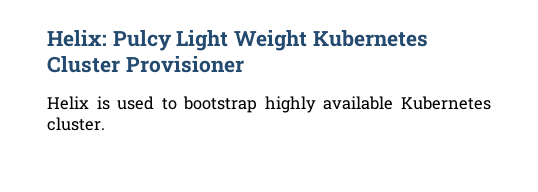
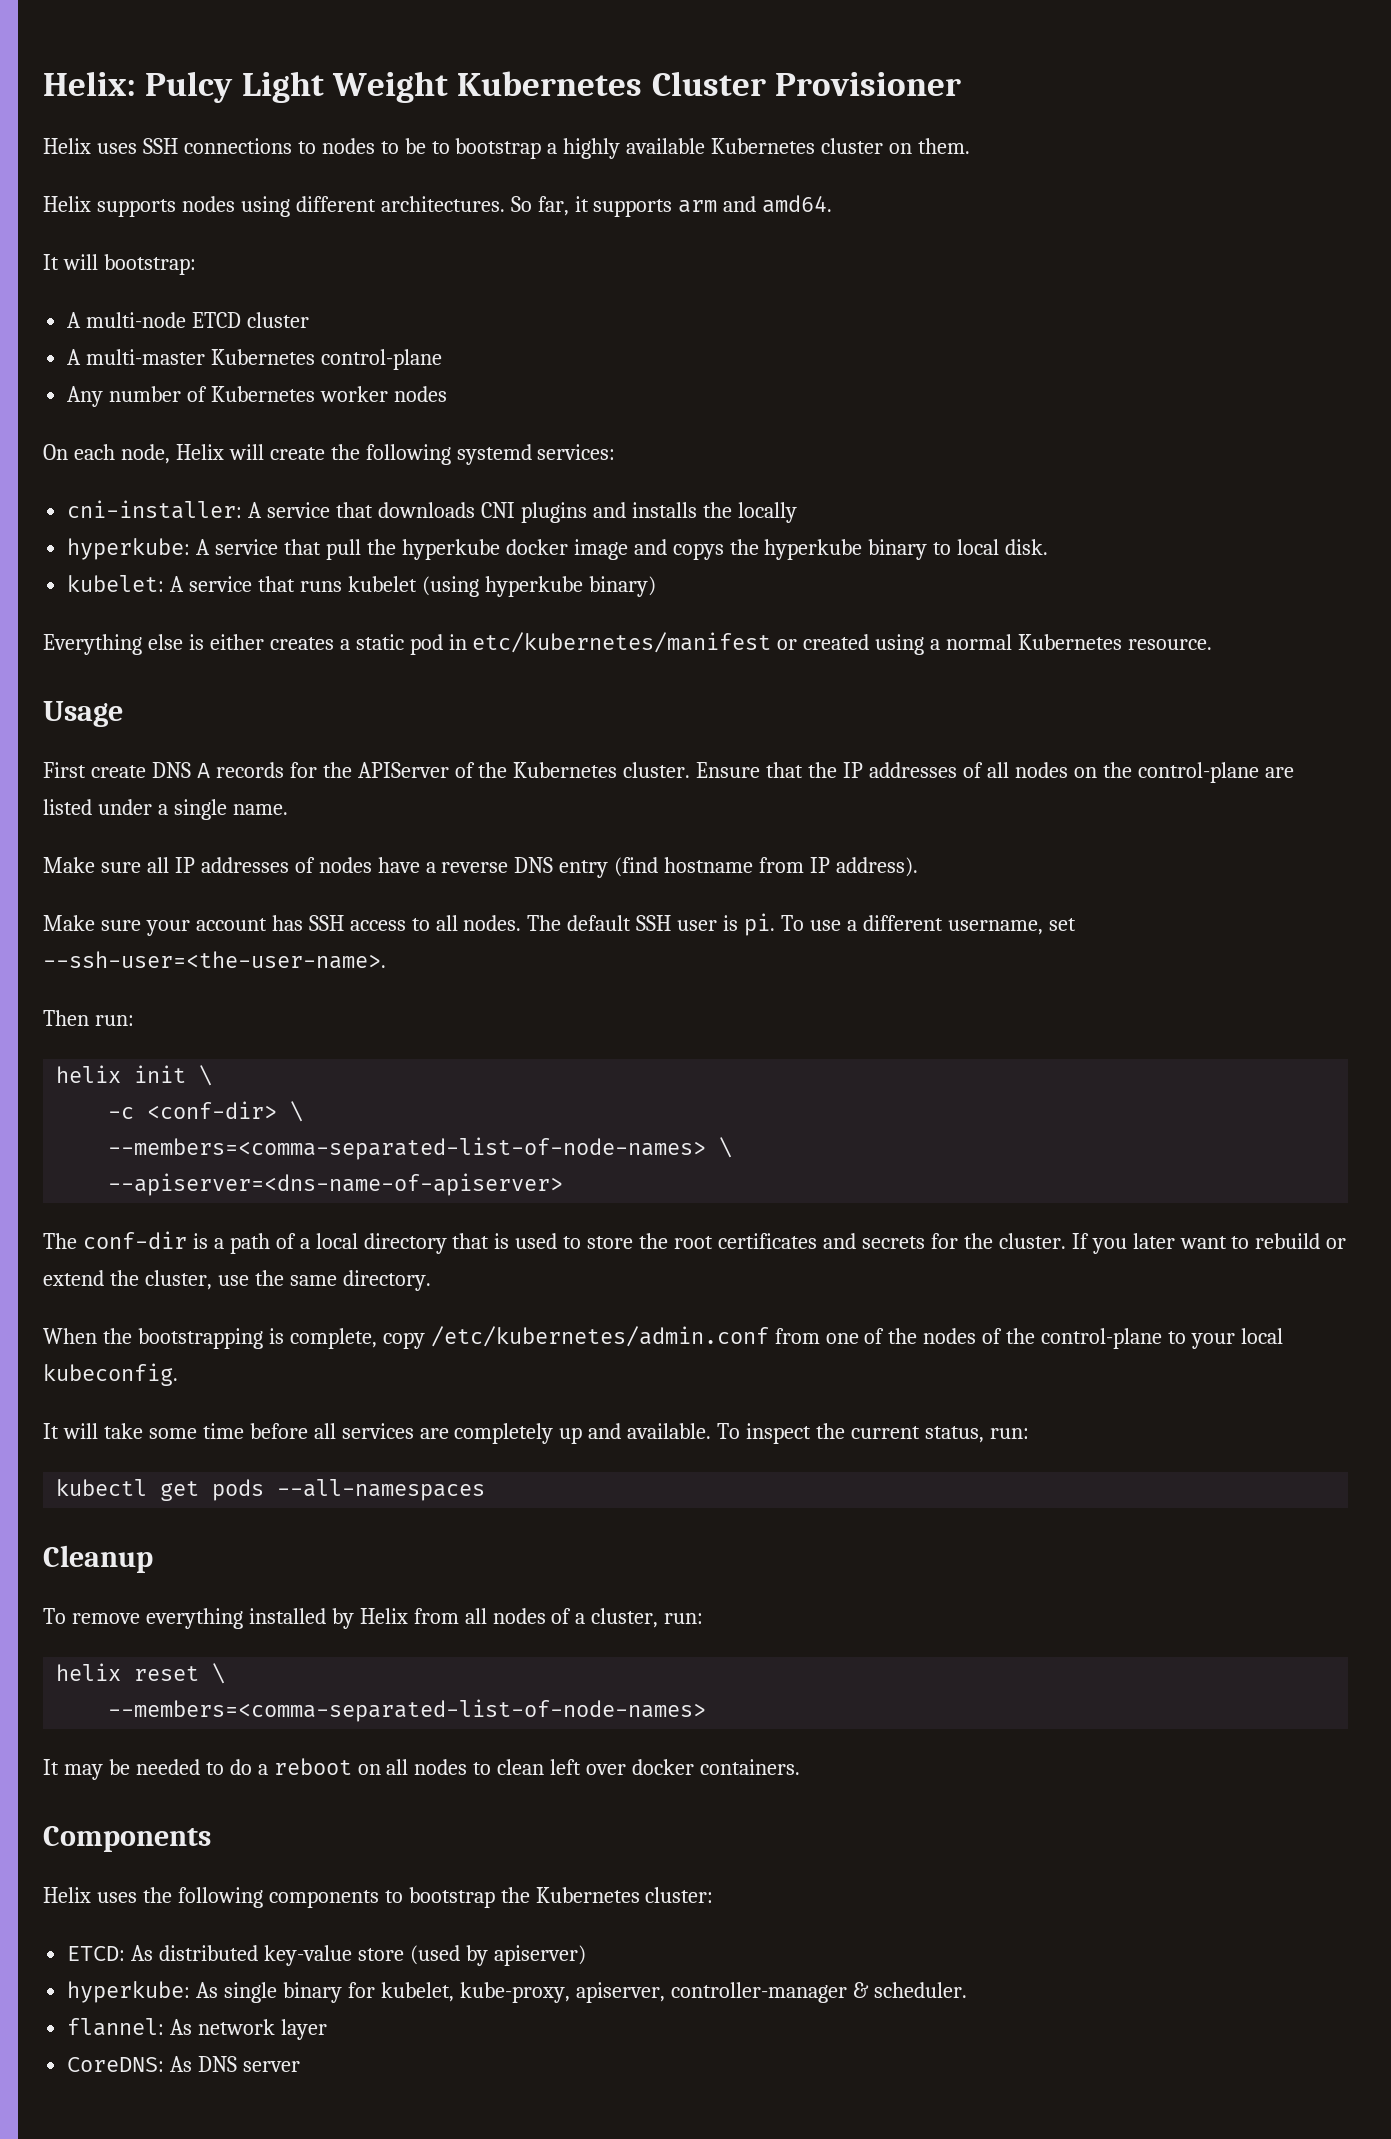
[96,96,491,113] [47,117,105,131] is used to bootstrap highly available Kubernetes cluster. -> [96,138,971,159] [43,195,833,217] [43,254,196,275] [67,312,310,328] [67,349,443,370] [67,386,447,407] [43,444,616,465] [67,500,797,523] [67,538,1049,560] [67,575,656,597] [43,632,1213,655] [43,701,123,727] [43,762,1294,783] [43,799,288,820] [43,857,919,878] [43,913,1076,936] [43,951,386,969] [43,1010,134,1026] [56,1065,213,1086] [108,1101,304,1122] [108,1137,733,1160] [108,1173,564,1196] [43,1231,1347,1254] [43,1270,431,1291] [43,1326,1283,1349] [43,1363,178,1386] [43,1423,1029,1444] [56,1479,486,1501] [43,1545,153,1573] [43,1608,704,1629] [56,1663,226,1684] [108,1699,707,1722] [43,1758,801,1780] [43,1826,211,1852] [43,1887,714,1908] [67,1945,586,1966] [67,1981,967,2003] [67,2018,328,2040] [67,2056,301,2072] uses SSH connections to nodes to be to bootstrap a highly available Kubernetes cluster on them. // Helix supports nodes using different architectures. So far, it supports arm and amd64. // It will bootstrap: // A multi-node ETCD cluster // A multi-master Kubernetes control-plane // Any number of Kubernetes worker nodes // On each node, Helix will create the following systemd services: // cni-installer: A service that downloads CNI plugins and installs the locally // hyperkube: A service that pull the hyperkube docker image and copys the hyperkube binary to local disk. // kubelet: A service that runs kubelet (using hyperkube binary) // Everything else is either creates a static pod in etc/kubernetes/manifest or created using a normal Kubernetes resource. // Usage // First create DNS A records for the APIServer of the Kubernetes cluster. Ensure that the IP addresses of all nodes on the control-plane are listed under a single name. // Make sure all IP addresses of nodes have a reverse DNS entry (find hostname from IP address). // Make sure your account has SSH access to all nodes. The default SSH user is pi. To use a different username, set --ssh-user=<the-user-name>. // Then run: // helix init \ // -c <conf-dir> \ // --members=<comma-separated-list-of-node-names> \ // --apiserver=<dns-name-of-apiserver> // The conf-dir is a path of a local directory that is used to store the root certificates and secrets for the cluster. If you later want to rebuild or extend the cluster, use the same directory. // When the bootstrapping is complete, copy /etc/kubernetes/admin.conf from one of the nodes of the control-plane to your local kubeconfig. // It will take some time before all services are completely up and available. To inspect the current status, run: // kubectl get pods --all-namespaces // Cleanup // To remove everything installed by Helix from all nodes of a cluster, run: // helix reset \ // --members=<comma-separated-list-of-node-names> // It may be needed to do a reboot on all nodes to clean left over docker containers. // Components // Helix uses the following components to bootstrap the Kubernetes cluster: // ETCD: As distributed key-value store (used by apiserver) // hyperkube: As single binary for kubelet, kube-proxy, apiserver, controller-manager & scheduler. // flannel: As network layer // CoreDNS: As DNS server

